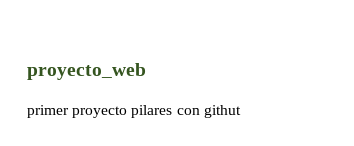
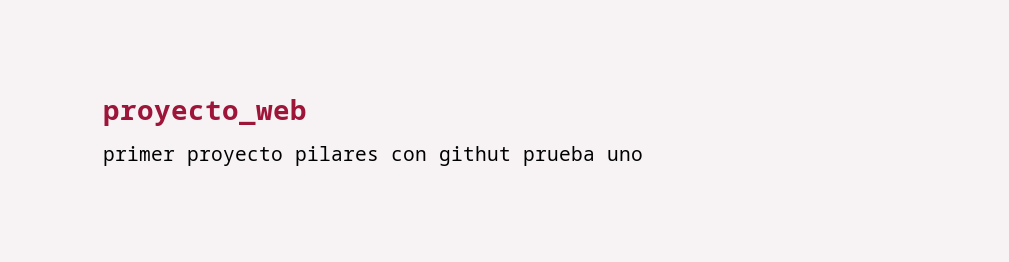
(241, 111) none -> [523,146,643,166] prueba uno

